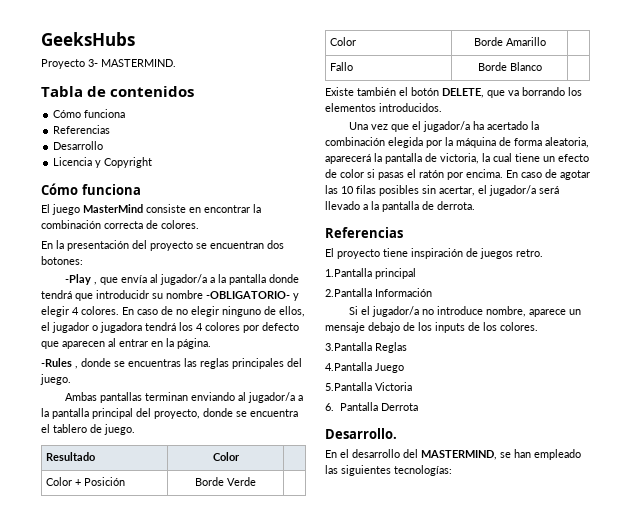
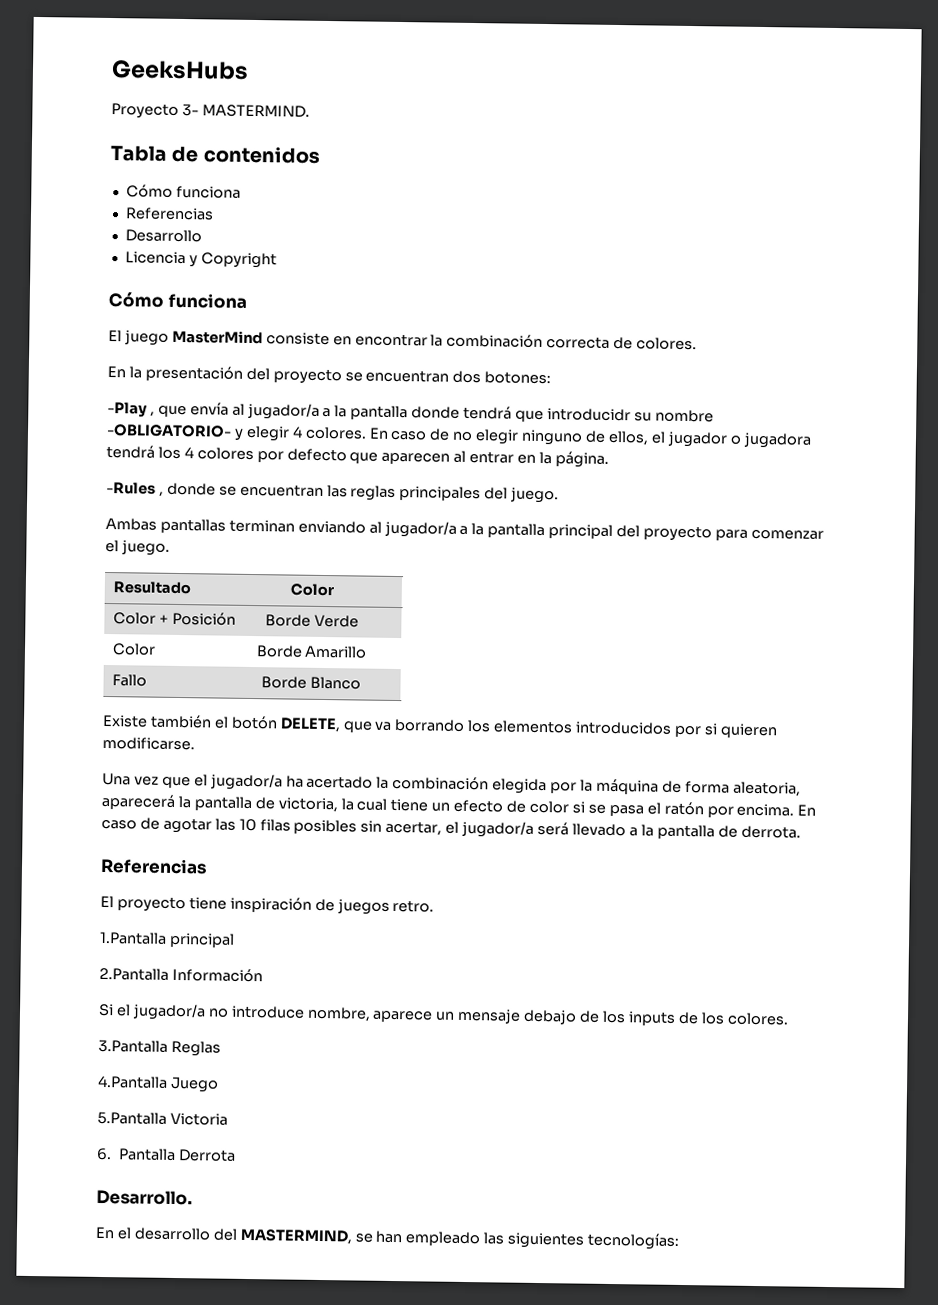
[128,359,181,367] encuentras -> [239,483,324,497] encuentran
[154,408,298,419] [41,424,102,433] proyecto, donde se encuentra el tablero de -> [643,525,824,542] [105,539,119,553] proyecto para comenzar el
[379,103,442,112] introducidos. -> [575,721,778,739] [102,736,195,751] introducidos por si quieren modificarse.
[378,172,404,180] pasas -> [587,804,644,817] se pasa

